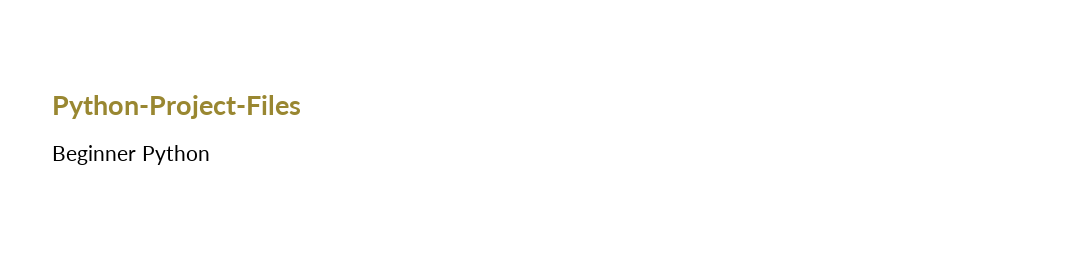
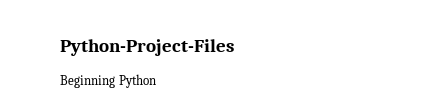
[52,145,136,165] Beginner -> [60,75,115,88] Beginning

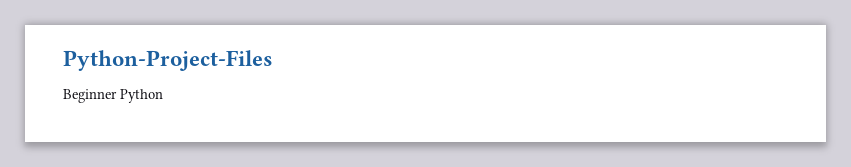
[60,75,115,88] Beginning -> [63,89,117,103] Beginner

